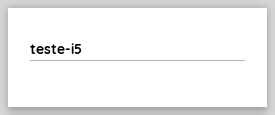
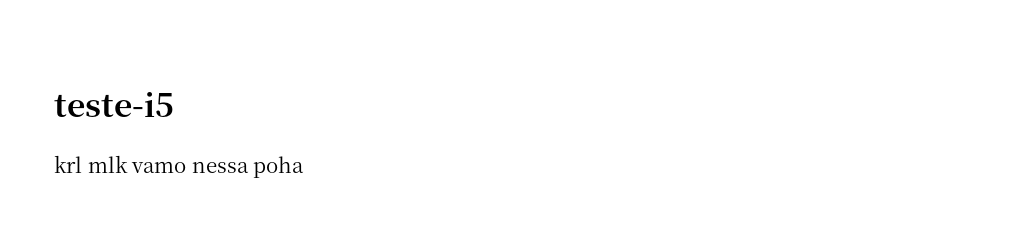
(82, 48) none -> [54,155,305,178] // krl mlk vamo nessa poha

